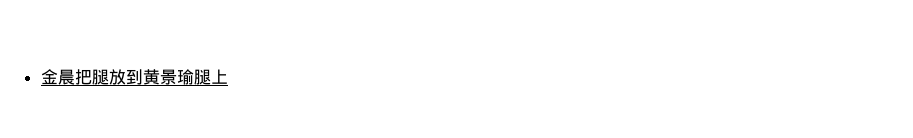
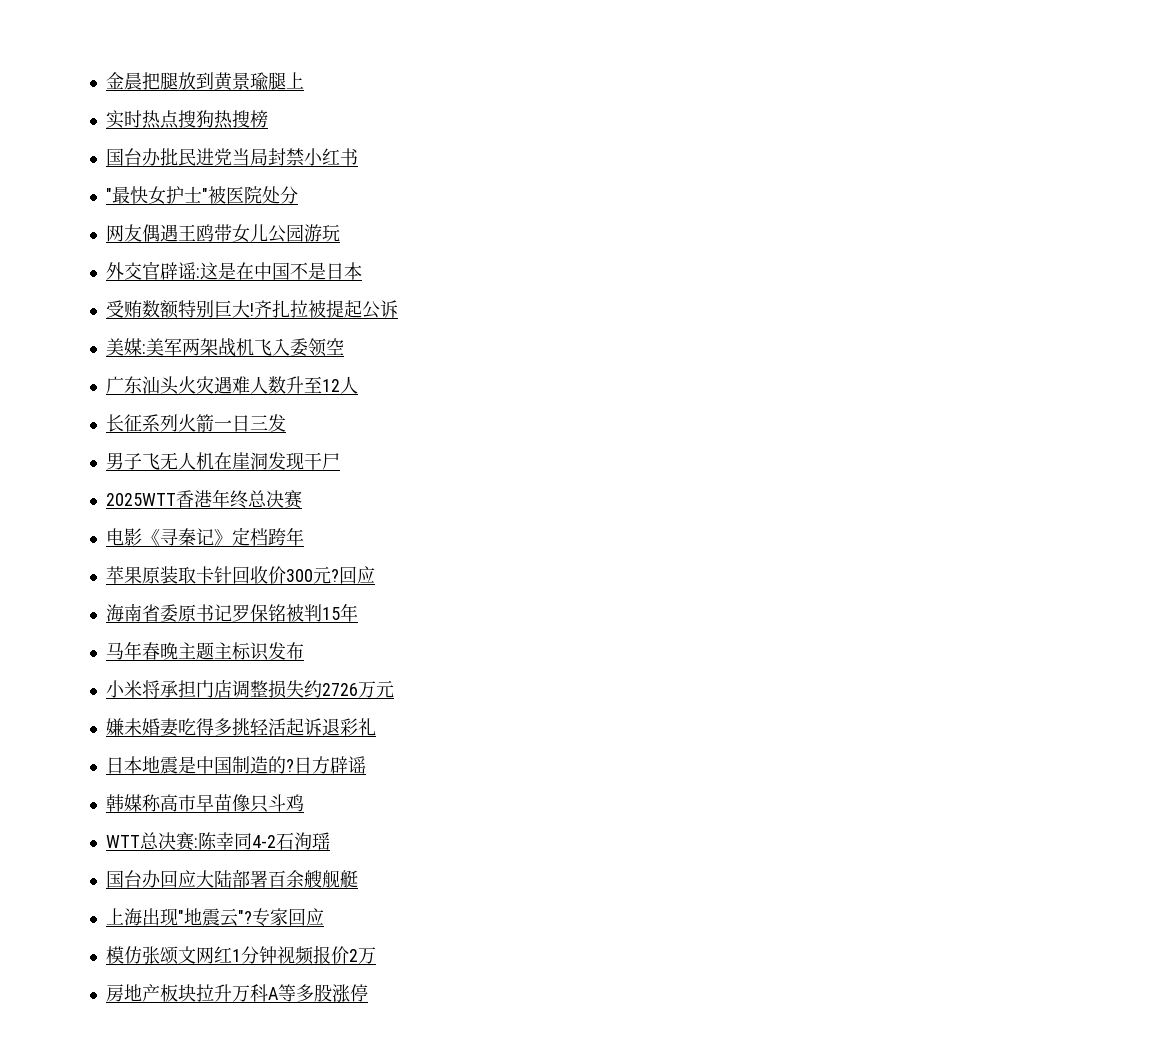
(228, 76) none -> [105,110,268,129] [105,148,358,166] [105,186,298,205] [105,224,340,243] [105,262,362,280] [105,300,398,319] [105,338,344,357] [105,376,358,395] [105,414,286,432] [105,452,340,470] [105,489,302,509] [105,527,304,546] [105,566,375,584] [105,603,358,623] [105,641,304,661] [105,679,394,699] [105,718,376,737] [105,756,366,774] [105,794,304,813] [105,832,330,851] [105,870,358,888] [105,908,324,927] [105,945,376,965] [105,984,368,1002] // 实时热点搜狗热搜榜 // 国台办批民进党当局封禁小红书 // "最快女护士"被医院处分 // 网友偶遇王鸥带女儿公园游玩 // 外交官辟谣:这是在中国不是日本 // 受贿数额特别巨大!齐扎拉被提起公诉 // 美媒:美军两架战机飞入委领空 // 广东汕头火灾遇难人数升至12人 // 长征系列火箭一日三发 // 男子飞无人机在崖洞发现干尸 // 2025WTT香港年终总决赛 // 电影《寻秦记》定档跨年 // 苹果原装取卡针回收价300元?回应 // 海南省委原书记罗保铭被判15年 // 马年春晚主题主标识发布 // 小米将承担门店调整损失约2726万元 // 嫌未婚妻吃得多挑轻活起诉退彩礼 // 日本地震是中国制造的?日方辟谣 // 韩媒称高市早苗像只斗鸡 // WTT总决赛:陈幸同4-2石洵瑶 // 国台办回应大陆部署百余艘舰艇 // 上海出现"地震云"?专家回应 // 模仿张颂文网红1分钟视频报价2万 // 房地产板块拉升万科A等多股涨停

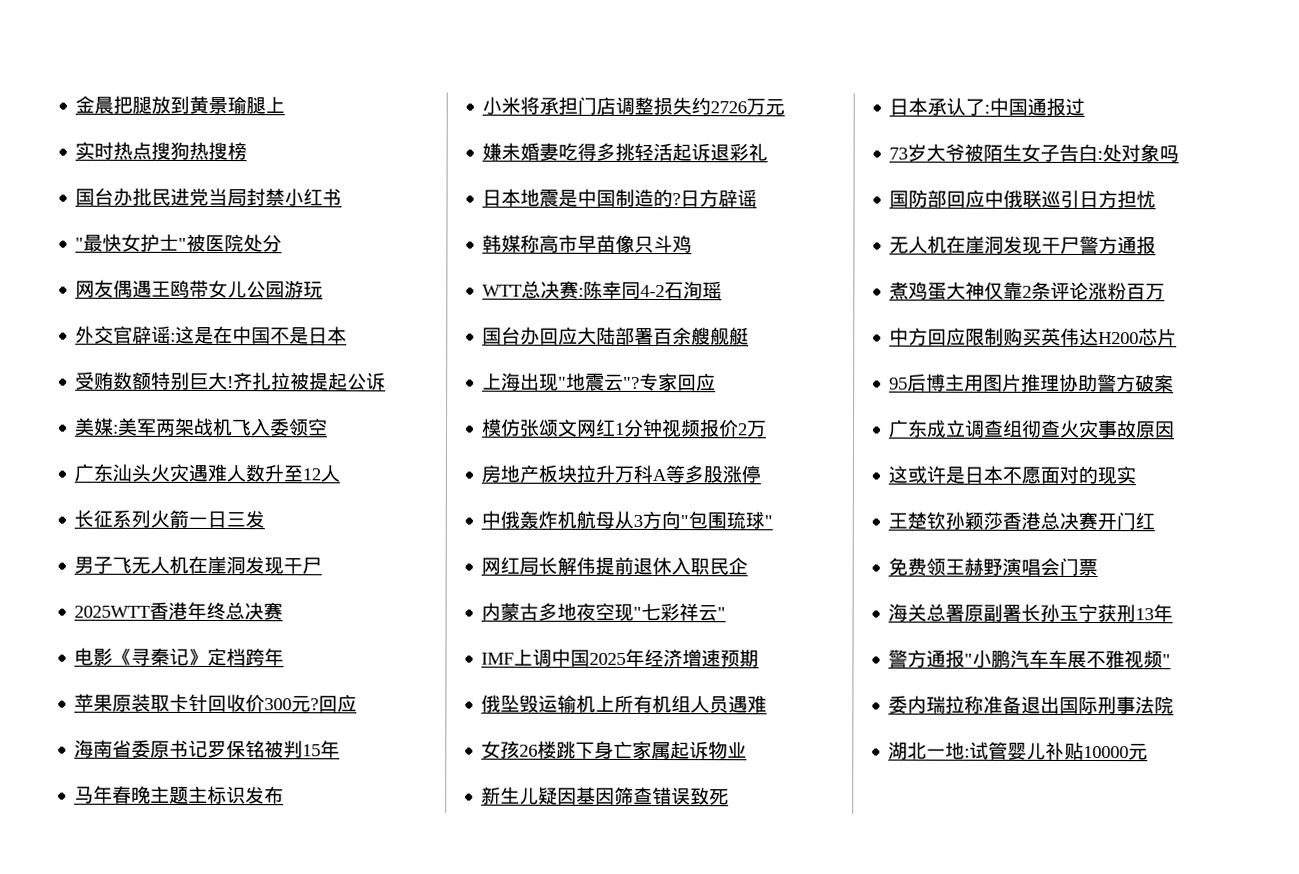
(368, 993) none -> [481,510,774,530] [481,556,749,576] [481,602,727,622] [481,648,760,668] [481,694,768,714] [481,740,748,760] [481,786,730,806] [889,97,1086,116] [889,143,1180,163] [889,189,1157,209] [889,235,1157,255] [889,281,1166,301] [889,327,1178,347] [889,373,1175,393] [888,419,1176,439] [888,465,1137,485] [888,511,1156,531] [888,557,1099,577] [888,603,1174,623] [888,649,1172,669] [888,695,1175,715] [888,741,1149,761] // 中俄轰炸机航母从3方向"包围琉球" // 网红局长解伟提前退休入职民企 // 内蒙古多地夜空现"七彩祥云" // IMF上调中国2025年经济增速预期 // 俄坠毁运输机上所有机组人员遇难 // 女孩26楼跳下身亡家属起诉物业 // 新生儿疑因基因筛查错误致死 // 日本承认了:中国通报过 // 73岁大爷被陌生女子告白:处对象吗 // 国防部回应中俄联巡引日方担忧 // 无人机在崖洞发现干尸警方通报 // 煮鸡蛋大神仅靠2条评论涨粉百万 // 中方回应限制购买英伟达H200芯片 // 95后博主用图片推理协助警方破案 // 广东成立调查组彻查火灾事故原因 // 这或许是日本不愿面对的现实 // 王楚钦孙颖莎香港总决赛开门红 // 免费领王赫野演唱会门票 // 海关总署原副署长孙玉宁获刑13年 // 警方通报"小鹏汽车车展不雅视频" // 委内瑞拉称准备退出国际刑事法院 // 湖北一地:试管婴儿补贴10000元

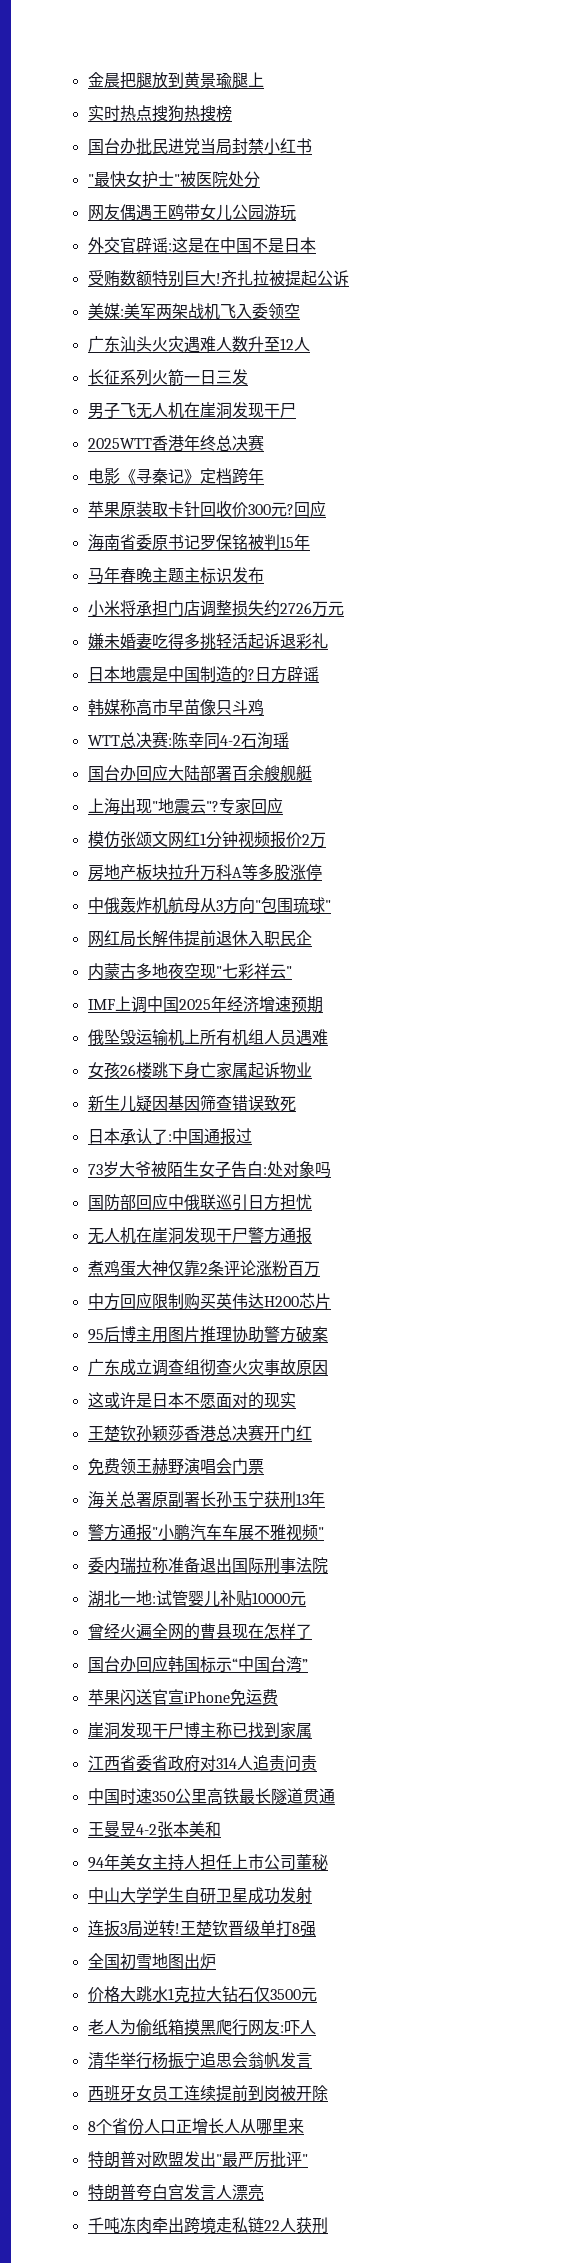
(1149, 752) none -> [87,1623,312,1640] [87,1655,308,1673] [87,1689,278,1706] [87,1722,312,1739] [87,1755,317,1772] [87,1788,335,1805] [87,1821,221,1838] [87,1854,328,1871] [87,1887,312,1904] [87,1920,316,1937] [87,1953,216,1970] [87,1986,317,2003] [87,2019,316,2036] [87,2052,312,2069] [87,2085,328,2102] [87,2118,304,2135] [87,2151,308,2168] [87,2184,264,2201] [87,2217,328,2234] // 曾经火遍全网的曹县现在怎样了 // 国台办回应韩国标示“中国台湾” // 苹果闪送官宣iPhone免运费 // 崖洞发现干尸博主称已找到家属 // 江西省委省政府对314人追责问责 // 中国时速350公里高铁最长隧道贯通 // 王曼昱4-2张本美和 // 94年美女主持人担任上市公司董秘 // 中山大学学生自研卫星成功发射 // 连扳3局逆转!王楚钦晋级单打8强 // 全国初雪地图出炉 // 价格大跳水1克拉大钻石仅3500元 // 老人为偷纸箱摸黑爬行网友:吓人 // 清华举行杨振宁追思会翁帆发言 // 西班牙女员工连续提前到岗被开除 // 8个省份人口正增长人从哪里来 // 特朗普对欧盟发出"最严厉批评" // 特朗普夸白宫发言人漂亮 // 千吨冻肉牵出跨境走私链22人获刑

